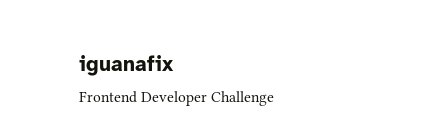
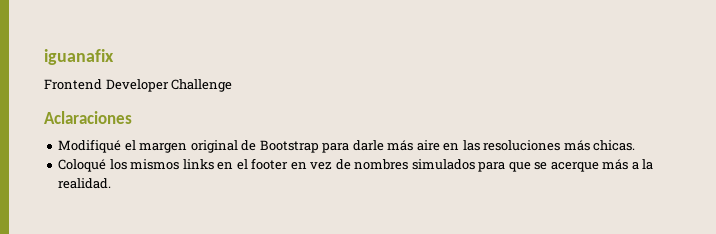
(275, 98) none -> [44,111,132,124] [58,139,636,153] [58,158,654,172] [58,178,112,189] // Aclaraciones // Modifiqué el margen original de Bootstrap para darle más aire en las resoluciones más chicas. // Coloqué los mismos links en el footer en vez de nombres simulados para que se acerque más a la realidad.

